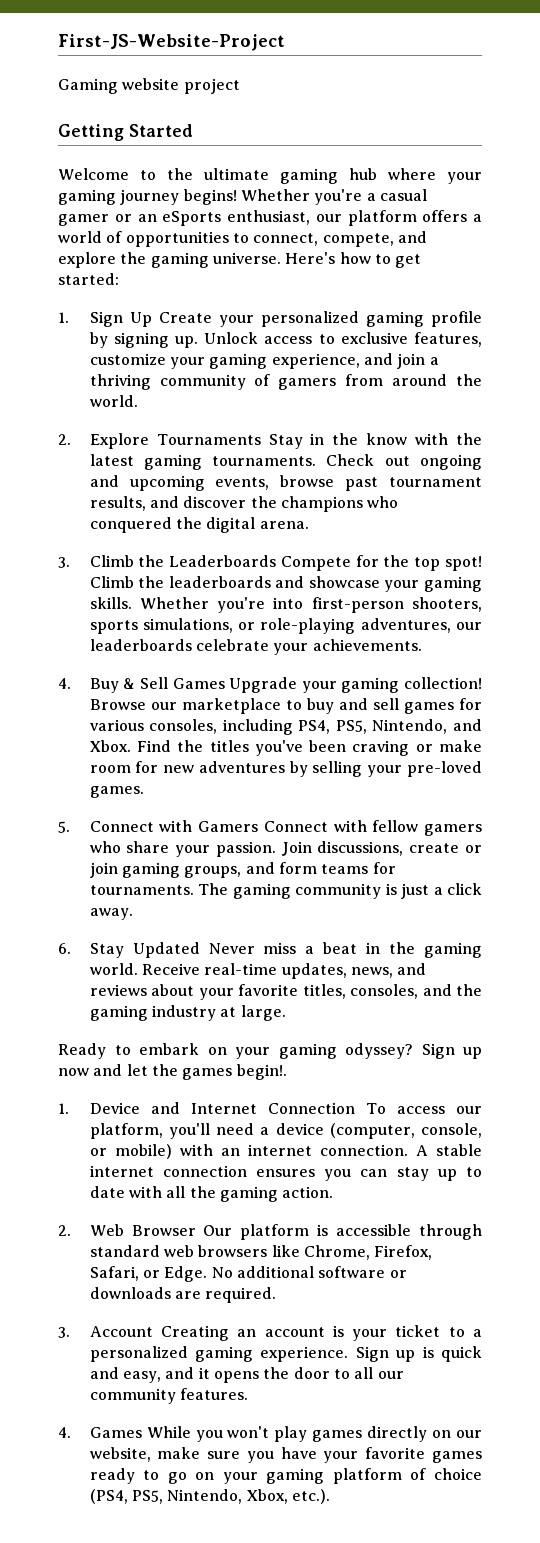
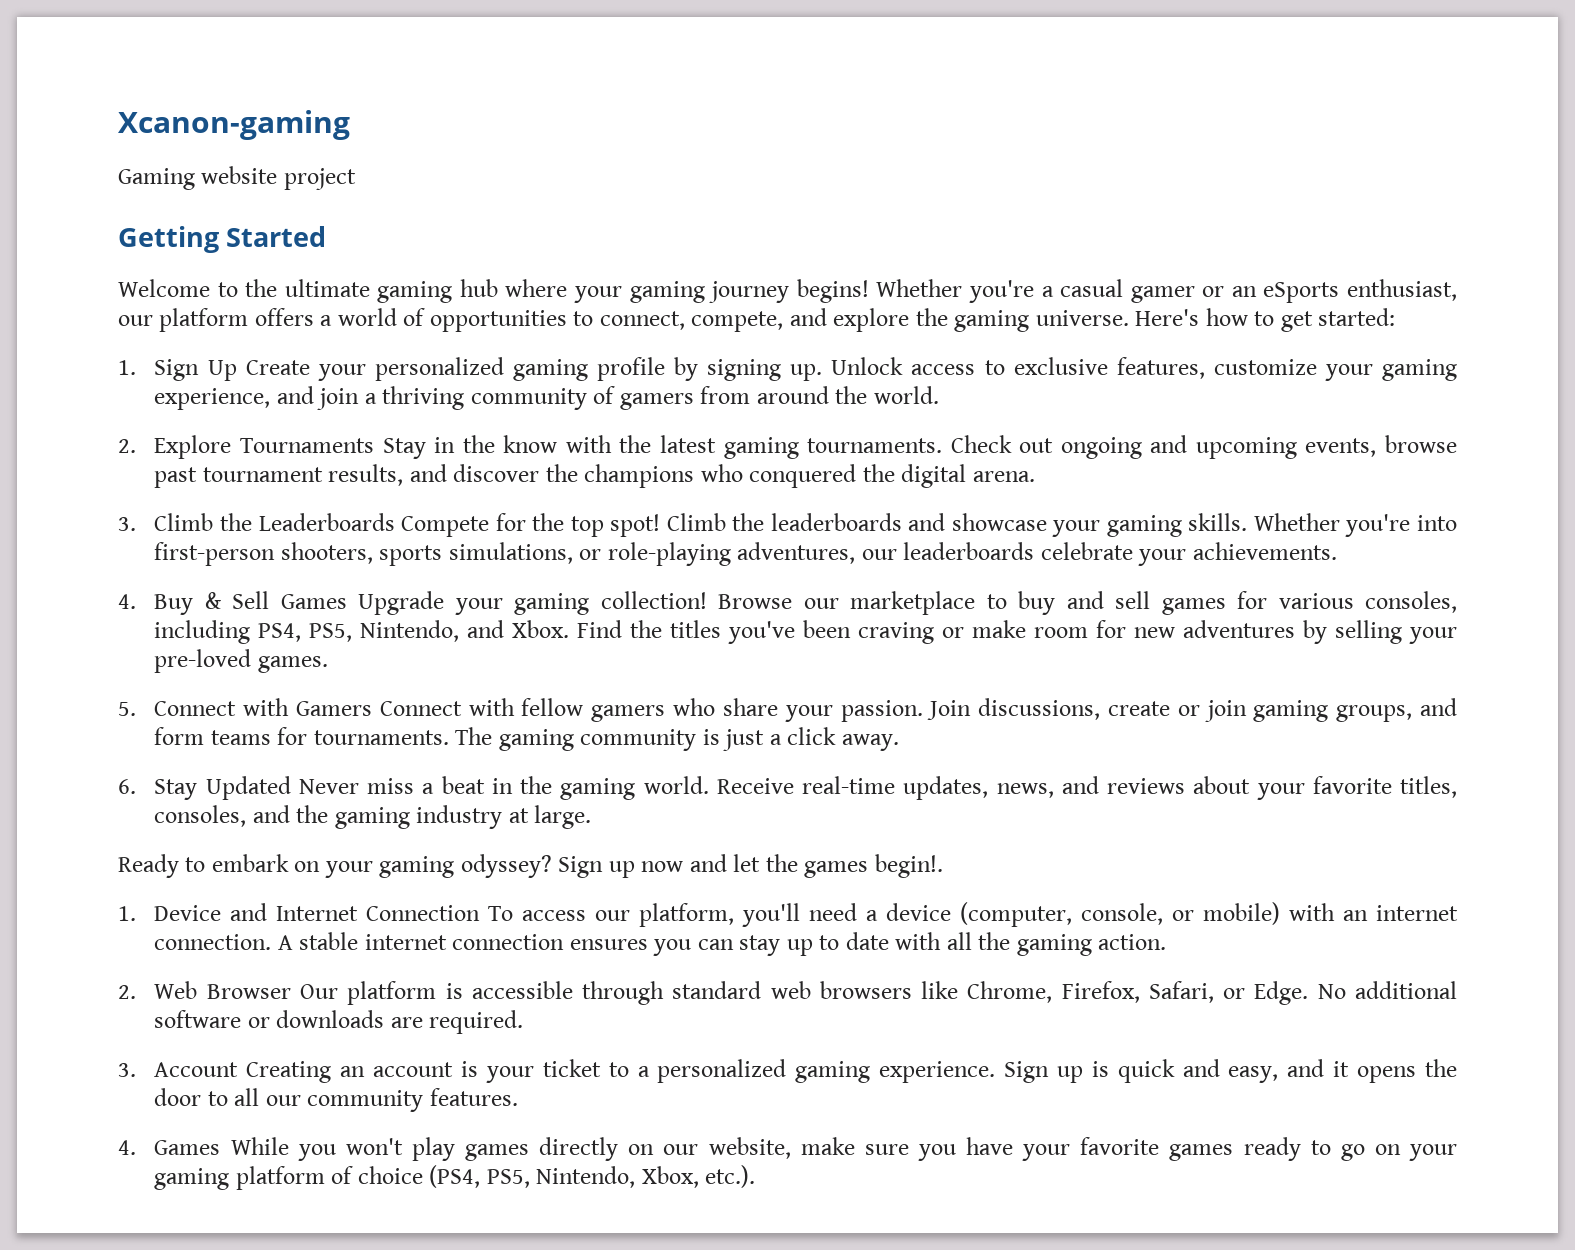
[58,34,285,51] First-JS-Website-Project -> [118,110,350,140] Xcanon-gaming

